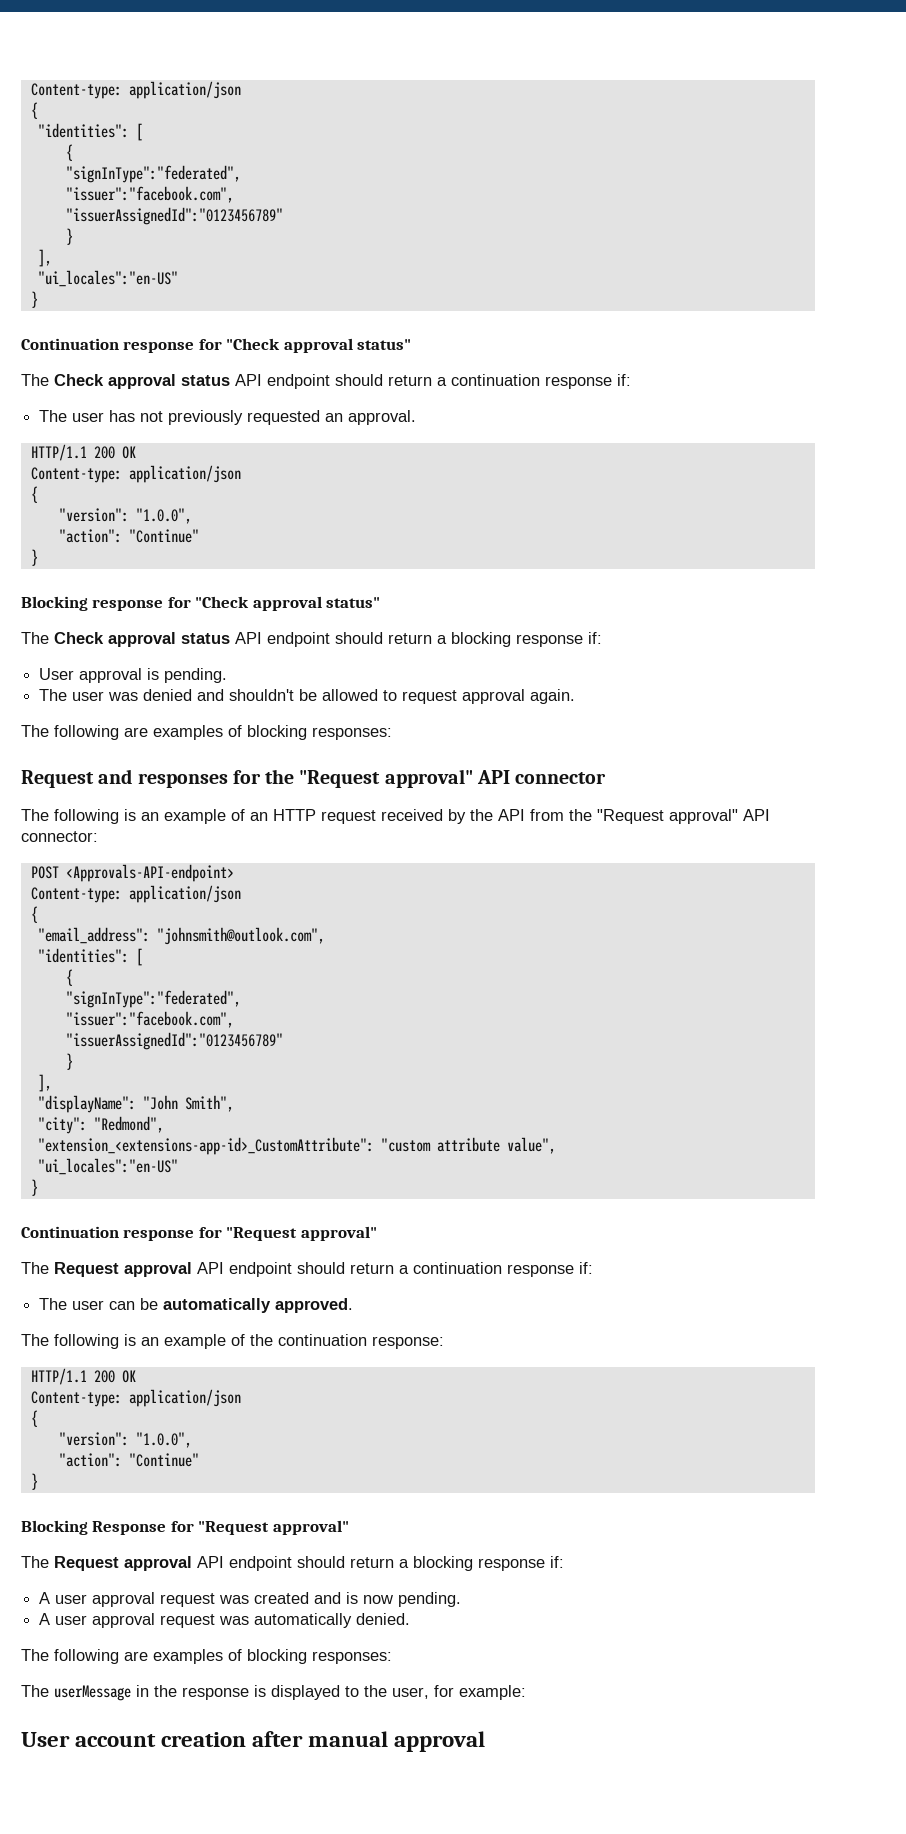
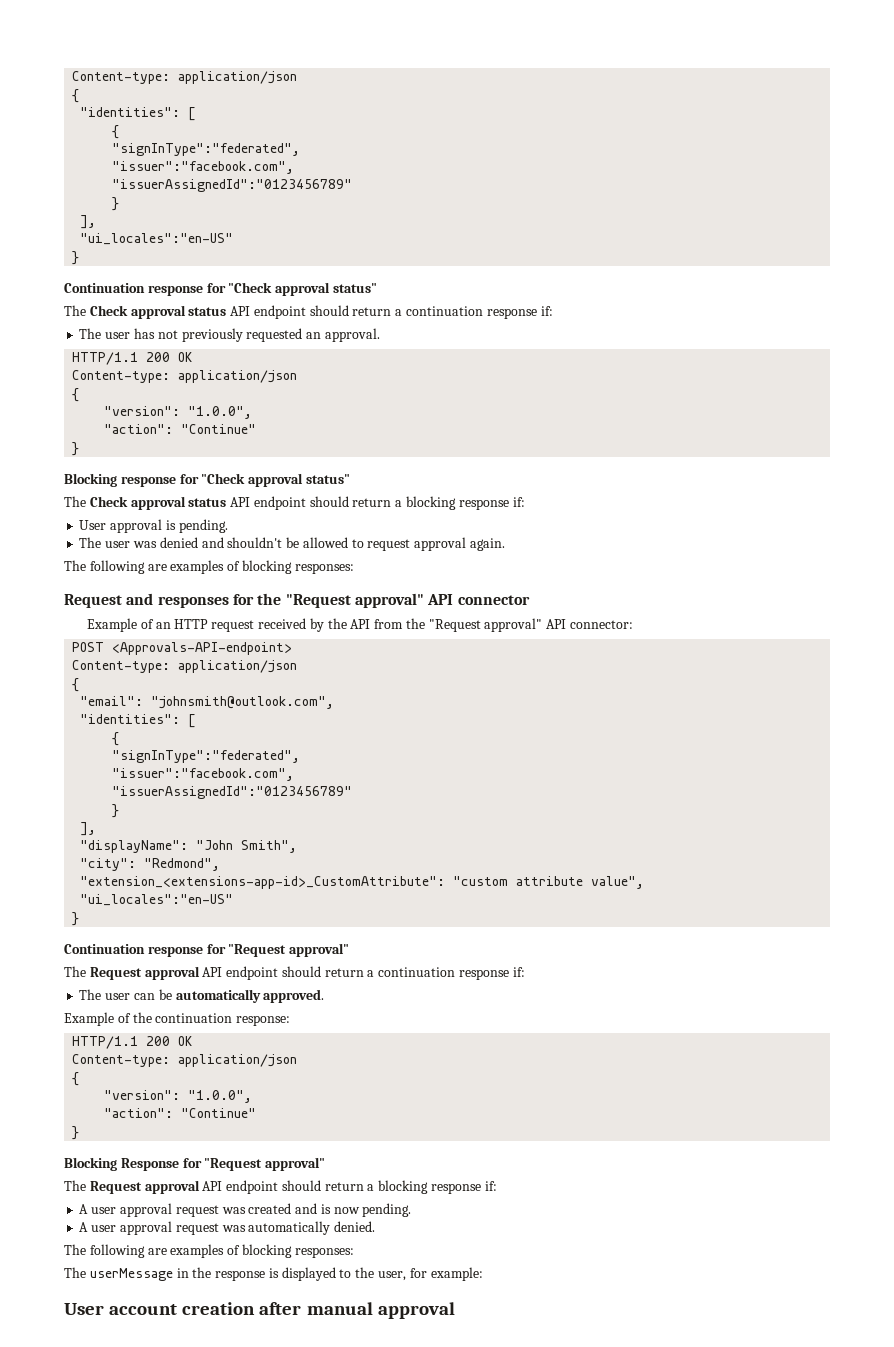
[21,809,226,824] The following is an example -> [87,618,138,632] Example
[37,927,150,944] "email_address": -> [80,696,144,706] "email":
[21,1334,226,1349] The following is an example -> [64,1012,114,1026] Example

